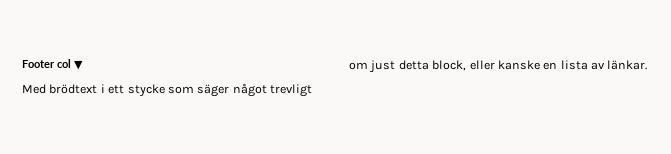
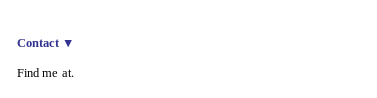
[22,59,71,68] Footer col -> [17,39,60,47] Contact
[22,83,312,97] [349,60,648,73] Med brödtext i ett stycke som säger något trevligt om just detta block, eller kanske en lista av länkar. -> [17,68,74,77] Find me at.

